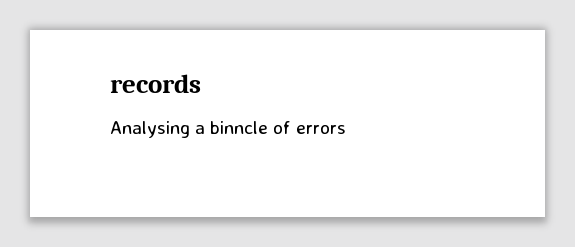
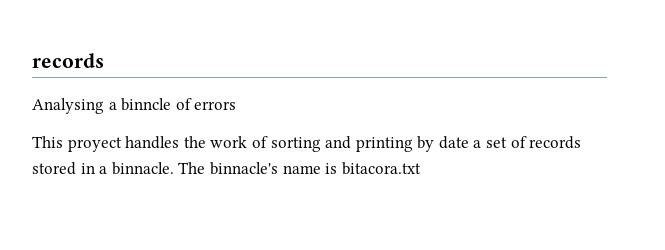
(346, 129) none -> [32,136,582,152] [32,162,421,175] // This proyect handles the work of sorting and printing by date a set of records stored in a binnacle. The binnacle's name is bitacora.txt

